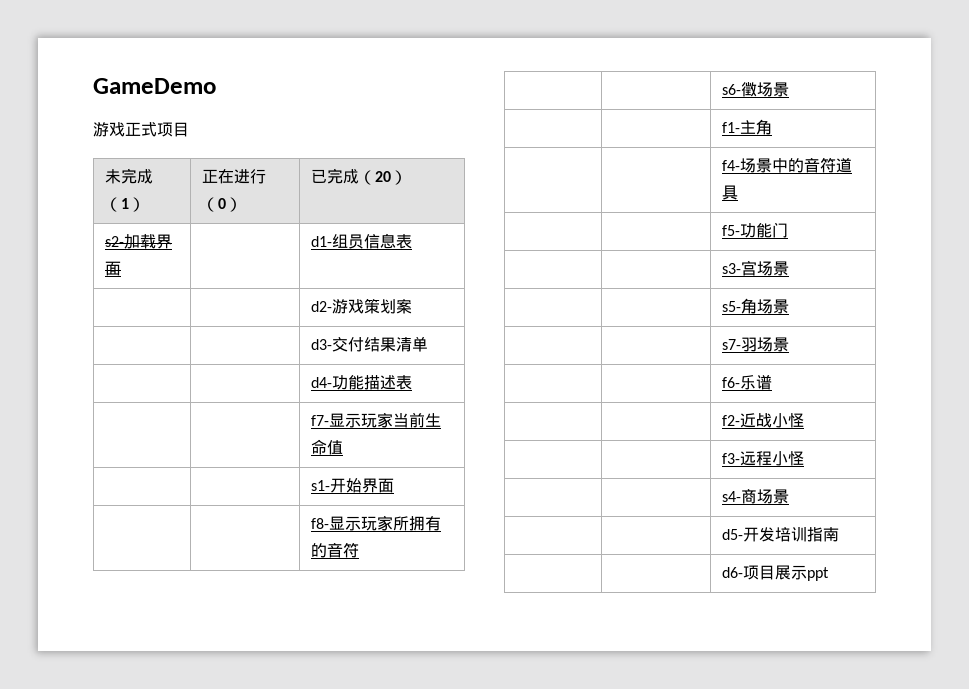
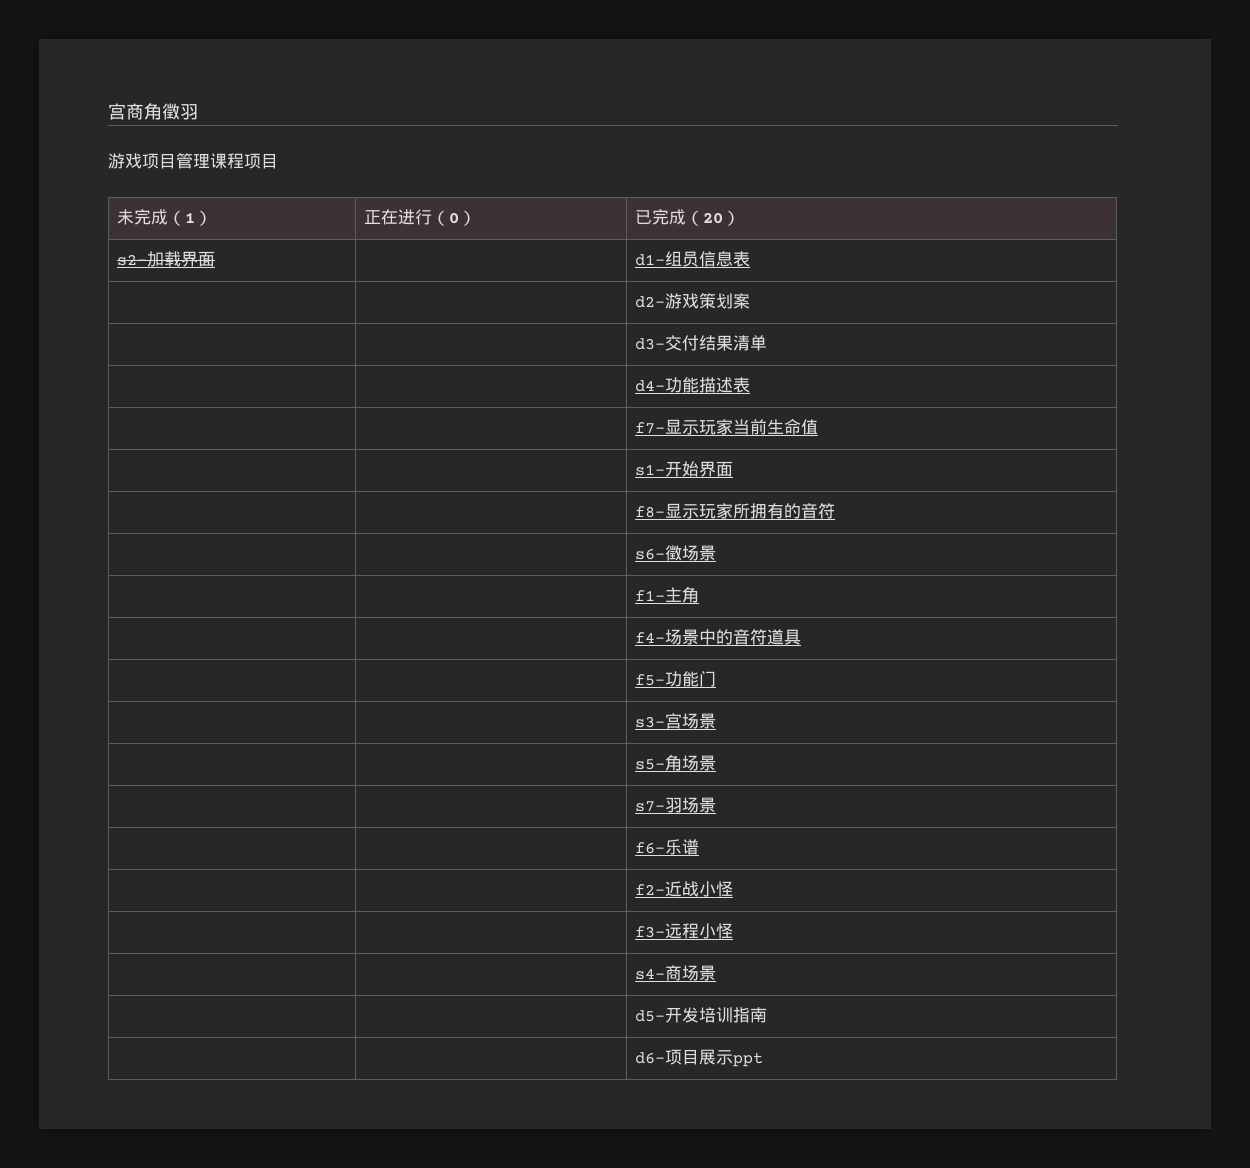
[93,78,216,94] [93,122,157,137] GameDemo // 游戏正式 -> [108,103,198,120] [108,153,244,169] 宫商角徵羽 // 游戏项目管理课程

